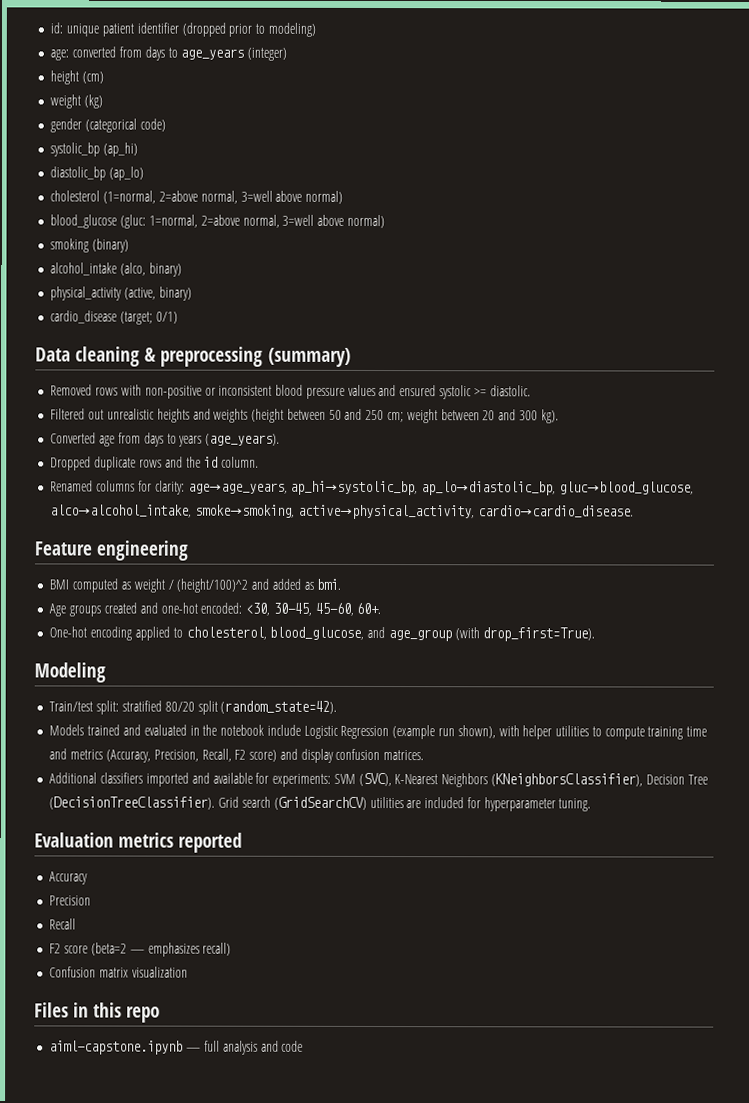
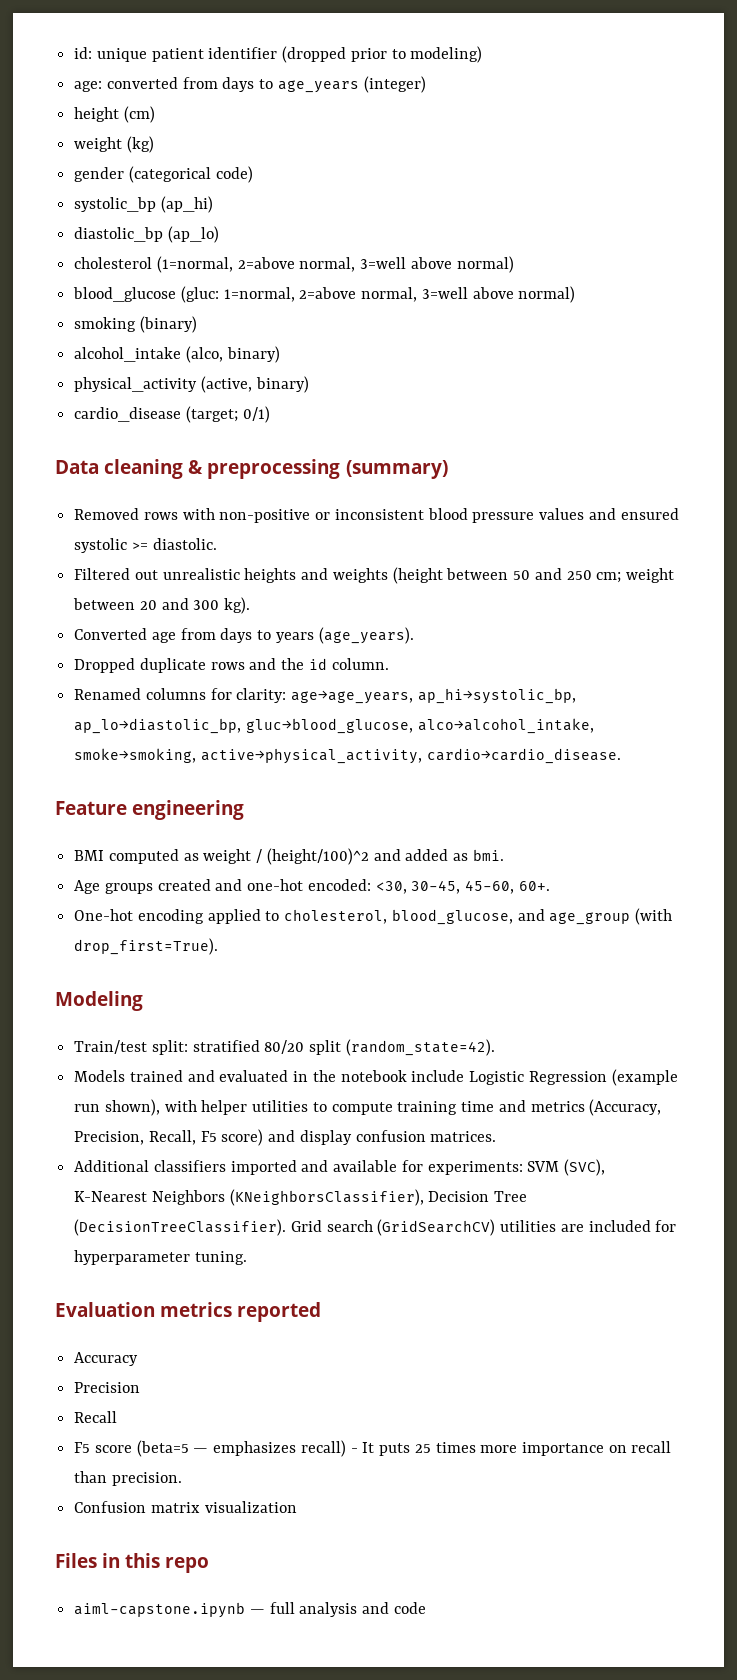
[234,749,247,760] F2 -> [200,1131,217,1142] F5
[49,942,127,956] F2 score (beta=2 -> [74,1440,189,1457] F5 score (beta=5
(232, 949) none -> [350,1441,672,1456] [74,1471,182,1486] - It puts 25 times more importance on recall than precision.

